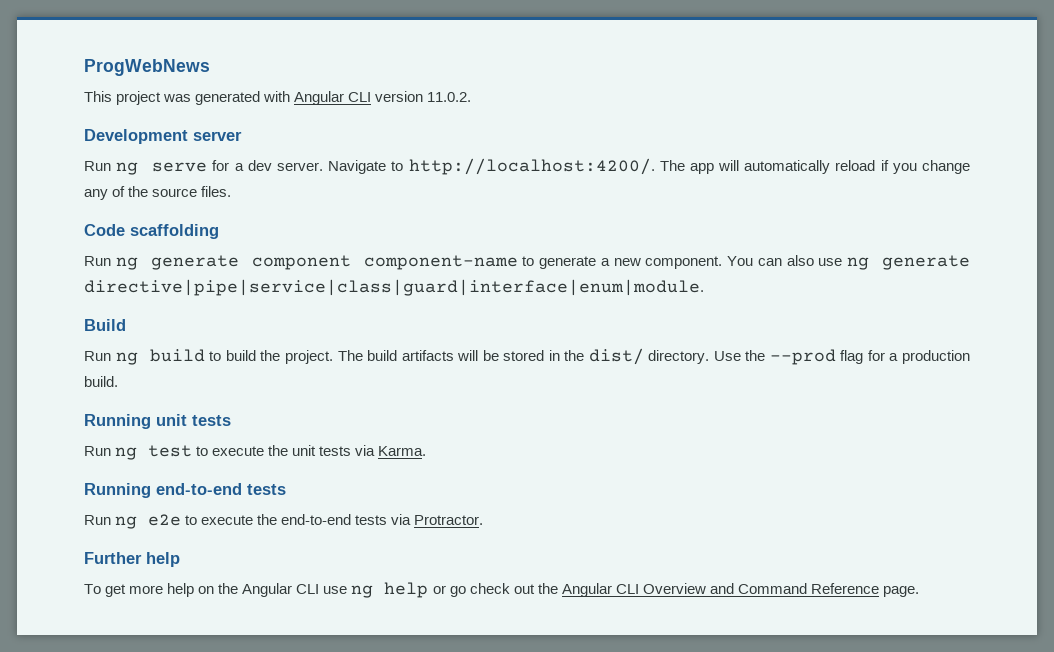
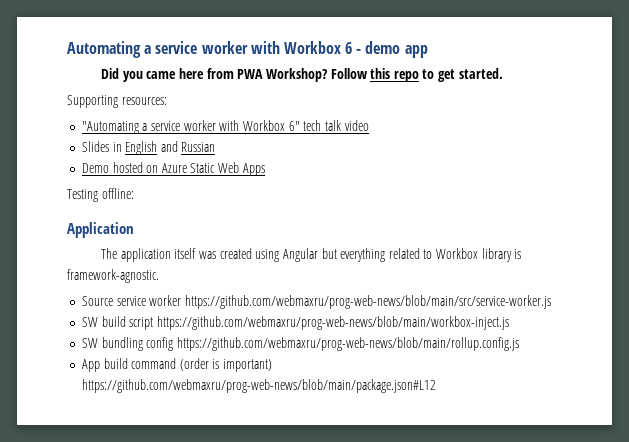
[84,59,210,76] [84,91,472,105] [84,129,242,144] [84,158,971,175] [84,186,232,200] [84,224,219,239] [84,255,971,270] [84,279,704,296] [84,319,126,331] [84,348,970,365] [84,376,118,387] [84,414,231,429] [84,445,427,460] [84,483,286,498] [84,514,484,529] [84,552,180,567] [84,582,920,598] ProgWebNews // This project was generated with Angular CLI version 11.0.2. // Development server // Run ng serve for a dev server. Navigate to http://localhost:4200/. The app will automatically reload if you change any of the source files. // Code scaffolding // Run ng generate component component-name to generate a new component. You can also use ng generate directive|pipe|service|class|guard|interface|enum|module. // Build // Run ng build to build the project. The build artifacts will be stored in the dist/ directory. Use the --prod flag for a production build. // Running unit tests // Run ng test to execute the unit tests via Karma. // Running end-to-end tests // Run ng e2e to execute the end-to-end tests via Protractor. // Further help // To get more help on the Angular CLI use ng help or go check out the Angular CLI Overview and Command Reference page. -> [67,41,428,58] [101,68,503,82] [67,95,167,108] [81,120,369,134] [81,141,216,155] [81,162,265,176] [67,188,134,202] [67,222,134,238] [101,248,522,262] [67,269,159,283] [81,295,551,309] [81,316,509,330] [81,337,519,351] [81,358,273,372] [81,379,436,393] Automating a service worker with Workbox 6 - demo app // Did you came here from PWA Workshop? Follow this repo to get started. // Supporting resources: // "Automating a service worker with Workbox 6" tech talk video // Slides in English and Russian // Demo hosted on Azure Static Web Apps // Testing offline: // Application // The application itself was created using Angular but everything related to Workbox library is framework-agnostic. // Source service worker https://github.com/webmaxru/prog-web-news/blob/main/src/service-worker.js // SW build script https://github.com/webmaxru/prog-web-news/blob/main/workbox-inject.js // SW bundling config https://github.com/webmaxru/prog-web-news/blob/main/rollup.config.js // App build command (order is important) https://github.com/webmaxru/prog-web-news/blob/main/package.json#L12

